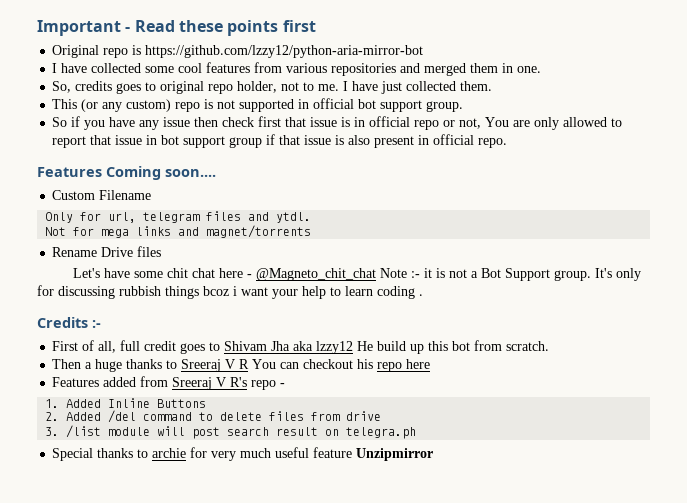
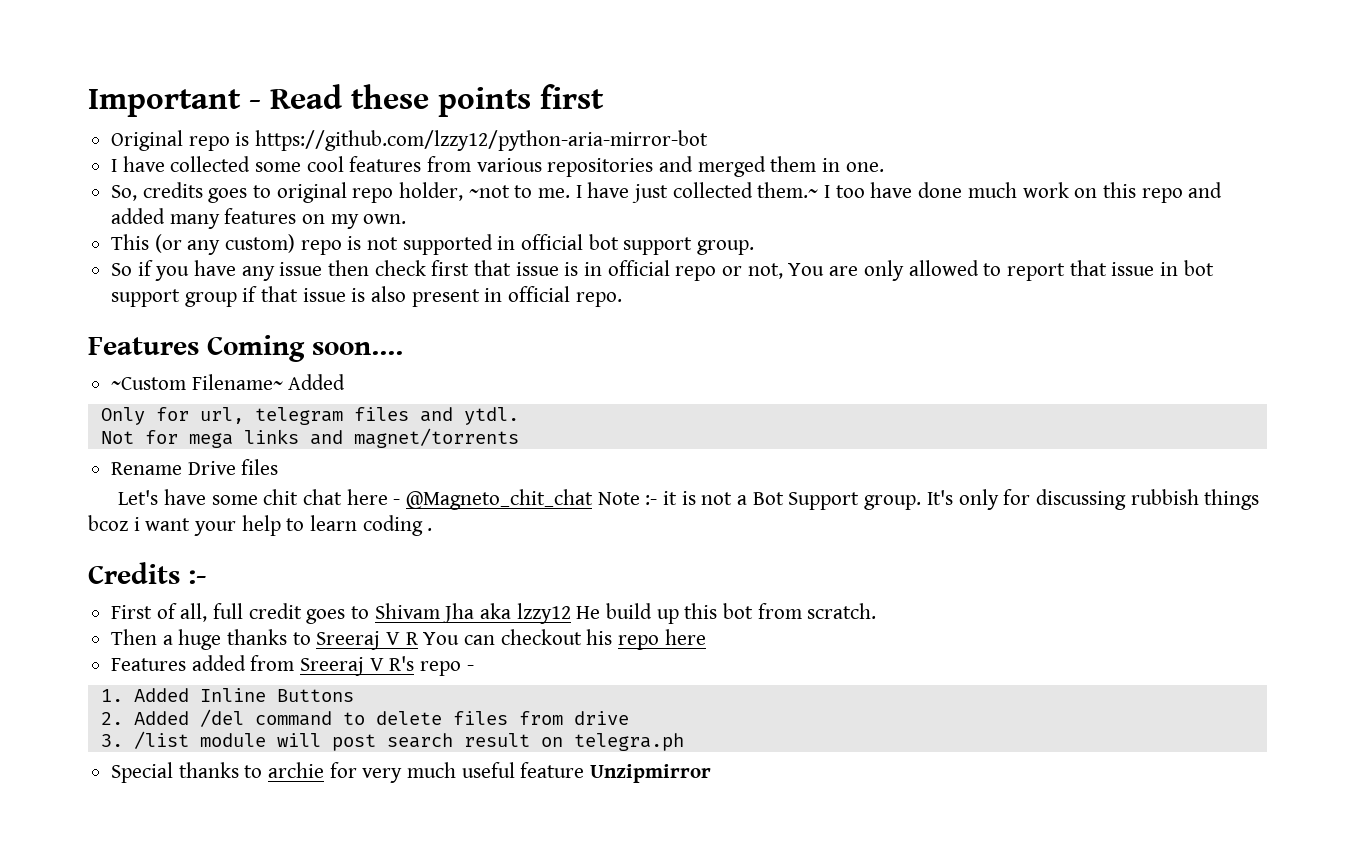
[281,82,300,91] not -> [468,185,510,198] ~not
[460,81,493,91] them. -> [757,182,1223,203] [111,208,407,229] them.~ I too have done much work on this repo and added many features on my own.
[52,190,152,200] Custom Filename -> [111,374,346,390] ~Custom Filename~ Added

